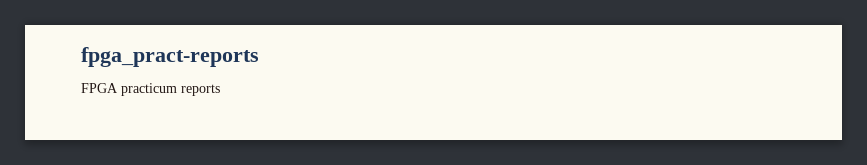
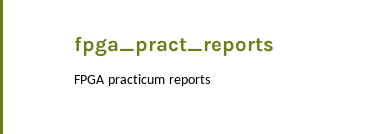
[81,47,259,67] fpga_pract-reports -> [74,36,274,57] fpga_pract_reports

